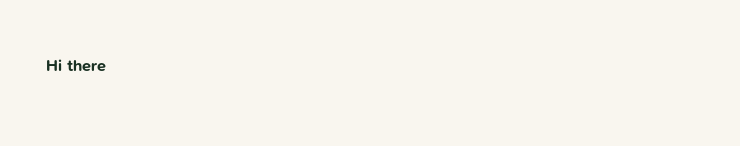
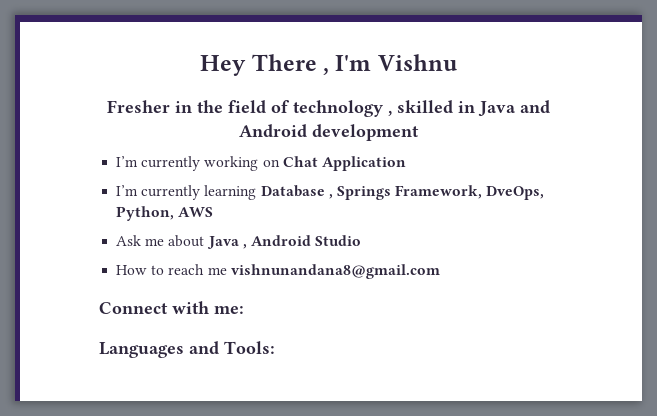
[46,59,106,72] Hi there -> [200,54,457,76] [107,100,550,117] [239,124,419,141] [116,156,406,171] [116,185,545,200] [116,206,214,221] [116,235,362,249] [116,264,440,279] [99,301,244,314] [99,341,275,358] Hey There , I'm Vishnu // Fresher in the field of technology , skilled in Java and Android development // I’m currently working on Chat Application // I’m currently learning Database , Springs Framework, DveOps, Python, AWS // Ask me about Java , Android Studio // How to reach me vishnunandana8@gmail.com // Connect with me: // Languages and Tools:

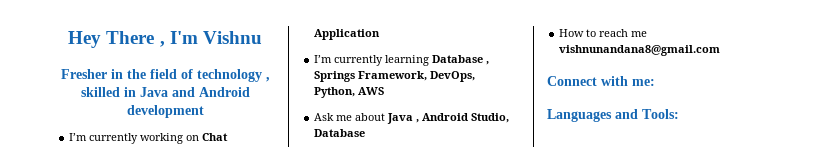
[486,186,545,200] DveOps, -> [430,71,476,82] DevOps,
[315,235,362,246] Studio -> [471,113,510,123] [314,129,366,137] Studio, Database

